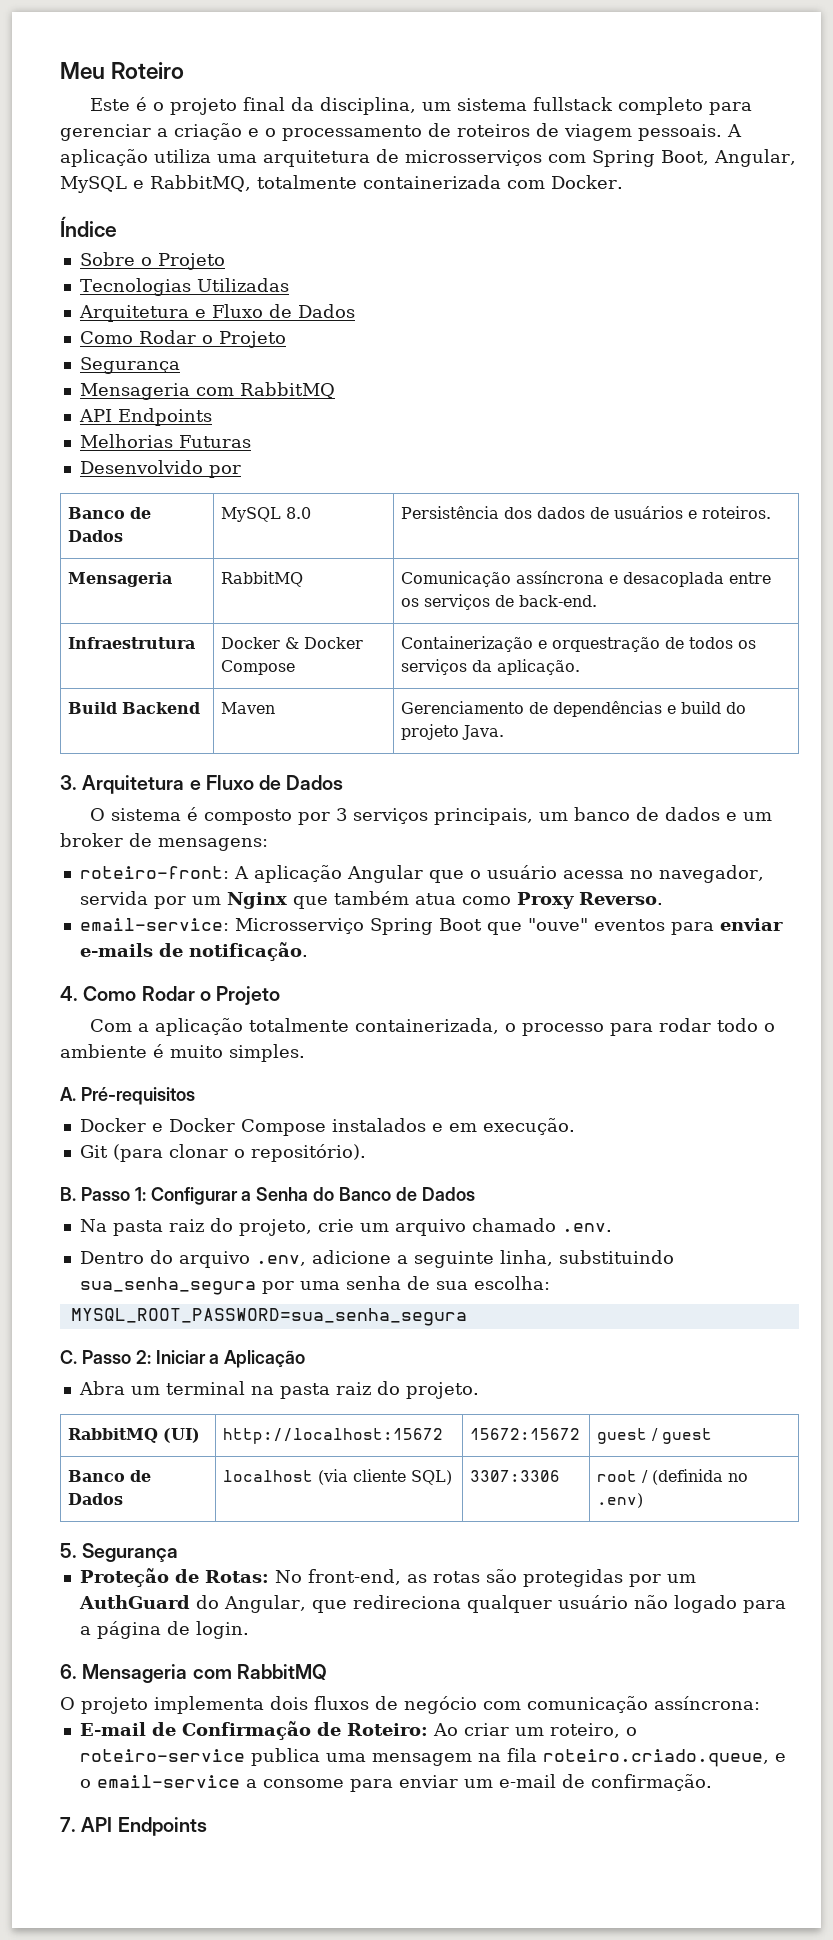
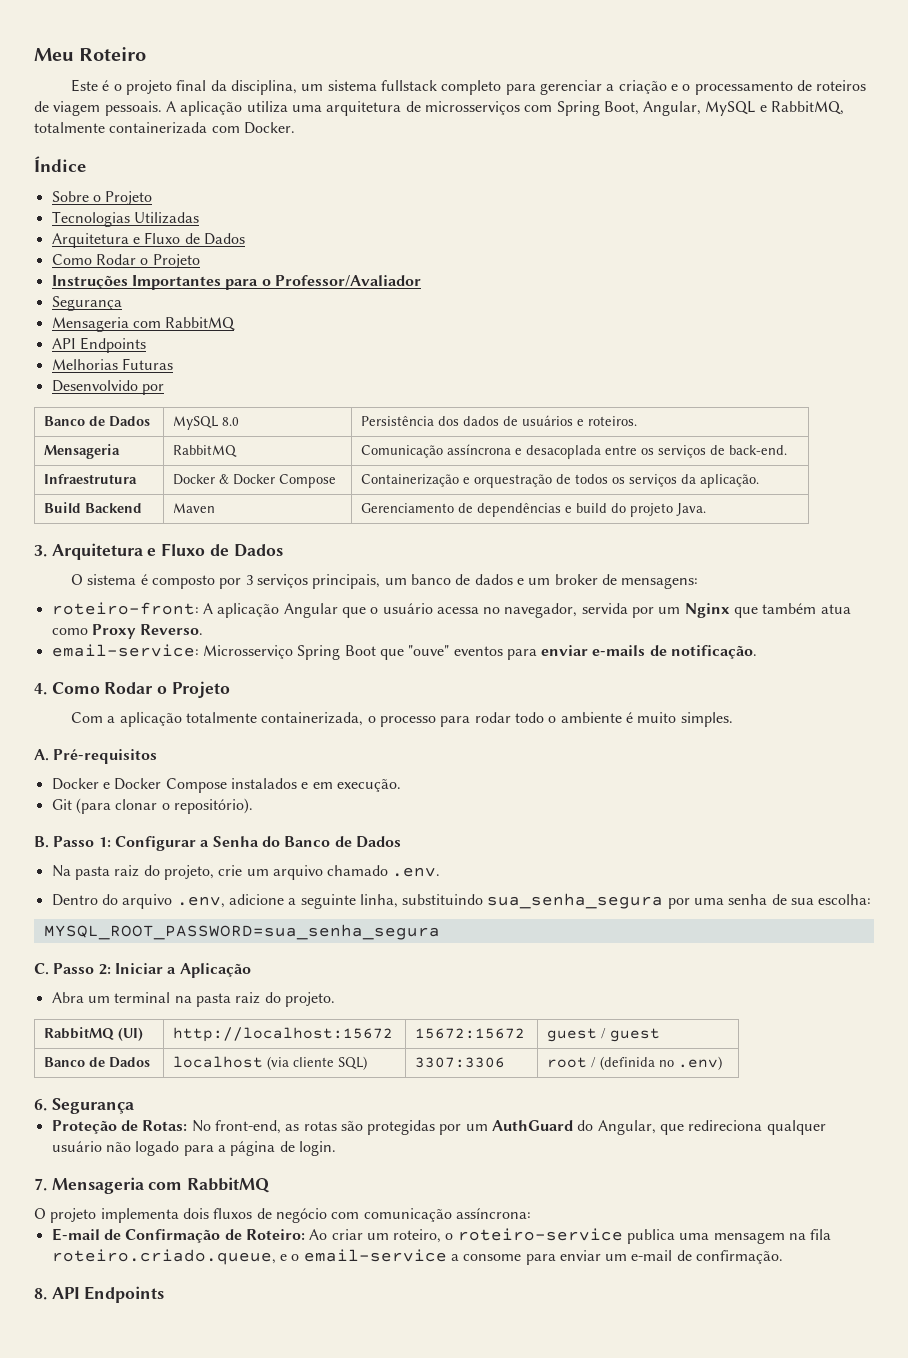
(286, 339) none -> [51,275,421,290] // Instruções Importantes para o Professor/Avaliador
[60,1543,77,1558] 5. -> [34,1099,47,1111] 6.
[60,1664,77,1679] 6. -> [34,1178,47,1191] 7.
[60,1817,76,1832] 7. -> [34,1288,47,1300] 8.

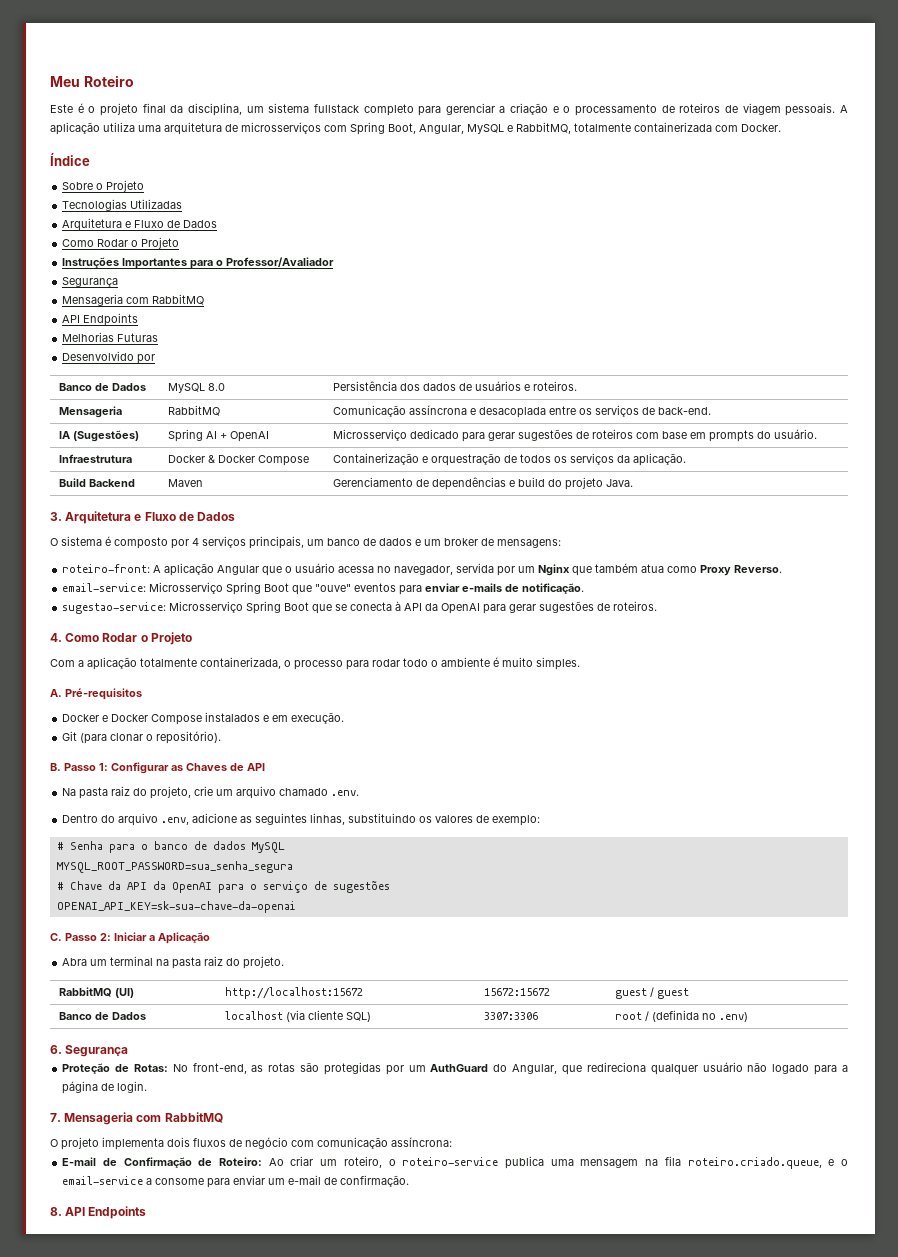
(788, 450) none -> [58,430,139,442] [167,429,269,442] [332,429,817,442] // IA (Sugestões) | Spring AI + OpenAI | Microsserviço dedicado para gerar sugestões de roteiros com base em prompts do usuário.
[245,575,253,585] 3 -> [192,538,199,546] 4
(758, 652) none -> [62,601,658,614] // sugestao-service: Microsserviço Spring Boot que se conecta à API da OpenAI para gerar sugestões de roteiros.
[200,836,401,848] a Senha do Banco de Dados -> [171,763,265,771] as Chaves de API
[288,893,872,909] [43,924,440,940] a seguinte linha, substituindo sua_senha_segura por uma senha de sua escolha: // MYSQL_ROOT_PASSWORD=sua_senha_segura -> [240,813,541,826] [56,841,285,853] [56,861,293,873] [56,881,390,893] [56,901,296,913] as seguintes linhas, substituindo os valores de exemplo: // # Senha para o banco de dados MySQL // MYSQL_ROOT_PASSWORD=sua_senha_segura // # Chave da API da OpenAI para o serviço de sugestões // OPENAI_API_KEY=sk-sua-chave-da-openai

